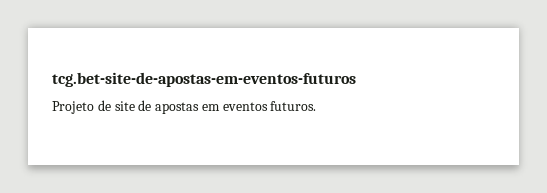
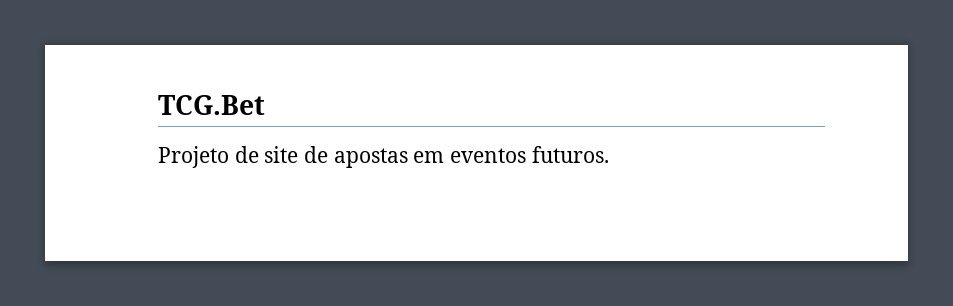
[52,72,356,87] tcg.bet-site-de-apostas-em-eventos-futuros -> [158,95,265,115] TCG.Bet

